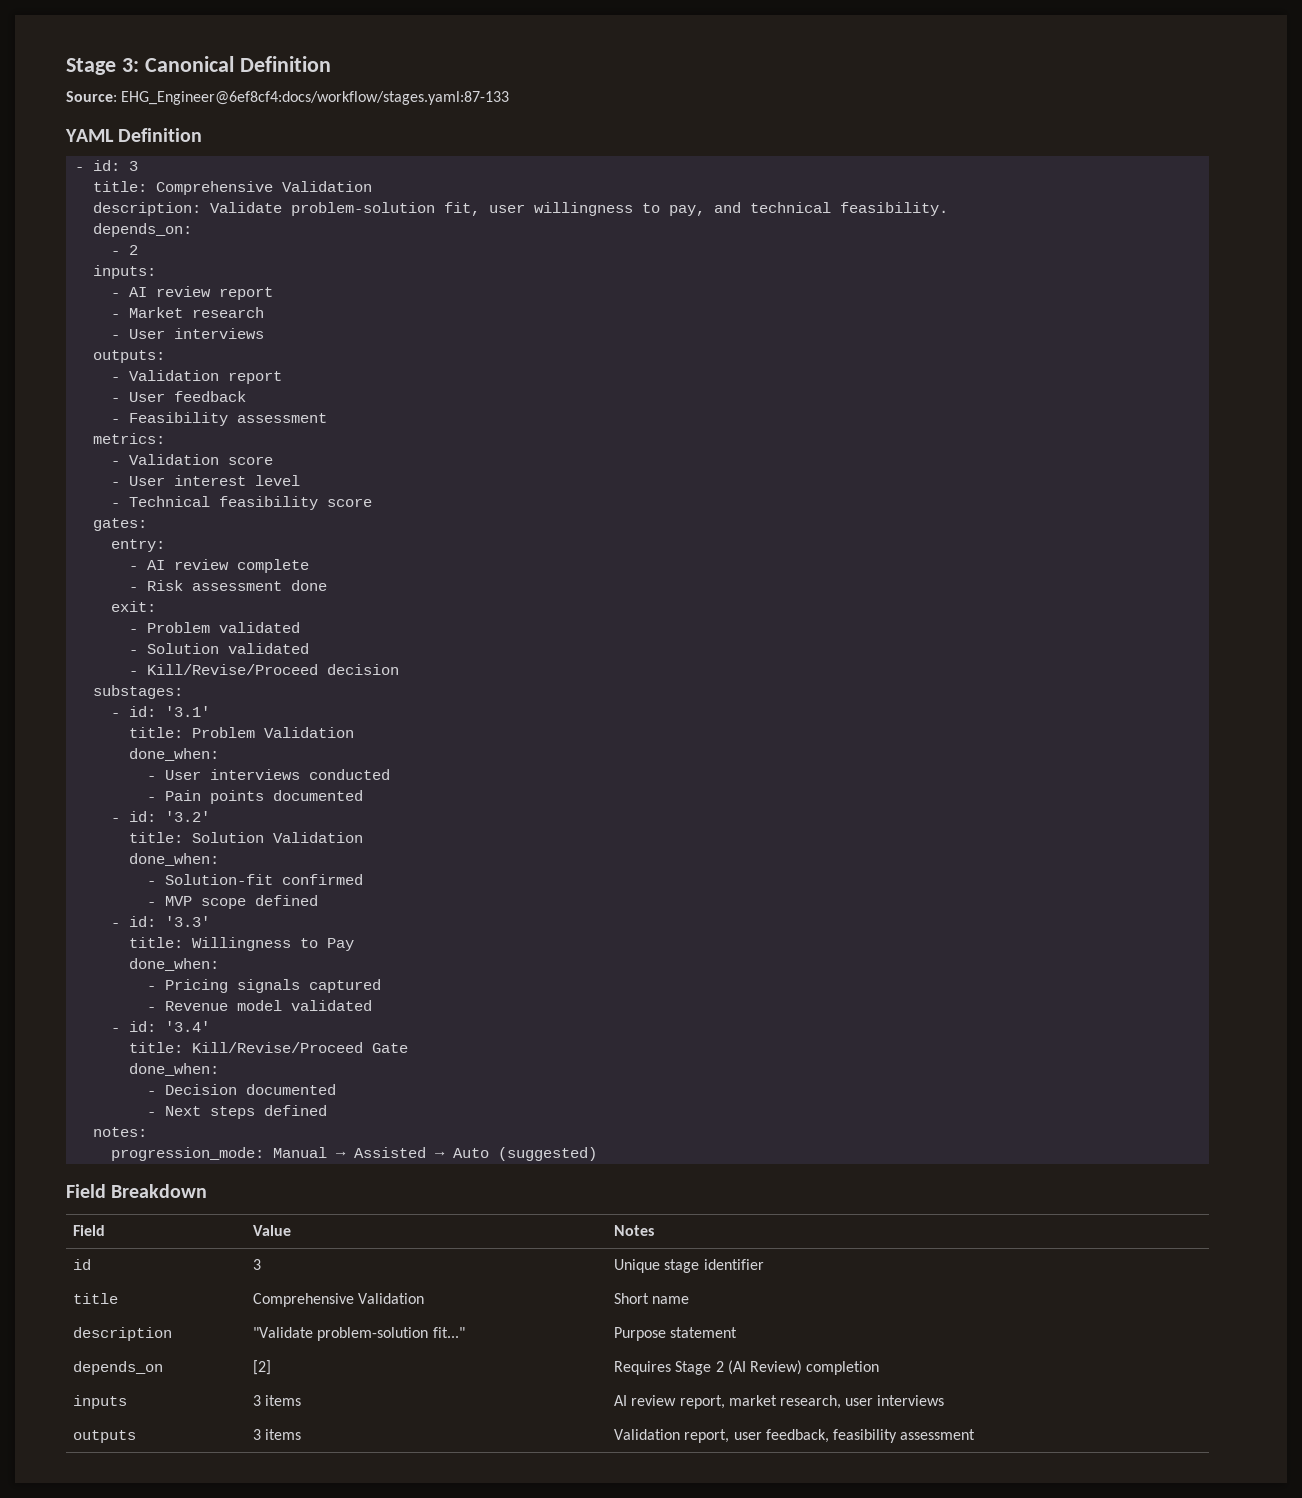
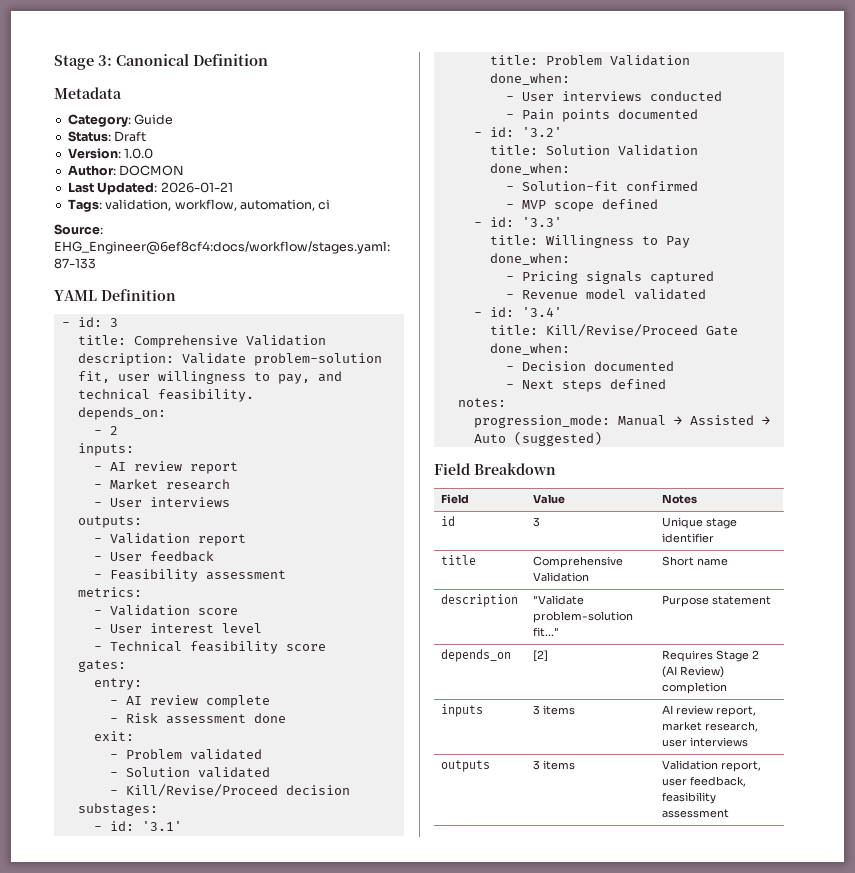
(331, 64) none -> [54,87,122,99] [67,114,174,127] [67,131,147,142] [67,148,154,159] [67,165,185,176] [67,182,233,195] [67,199,331,212] // Metadata // Category: Guide // Status: Draft // Version: 1.0.0 // Author: DOCMON // Last Updated: 2026-01-21 // Tags: validation, workflow, automation, ci

